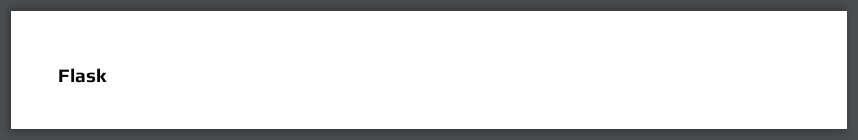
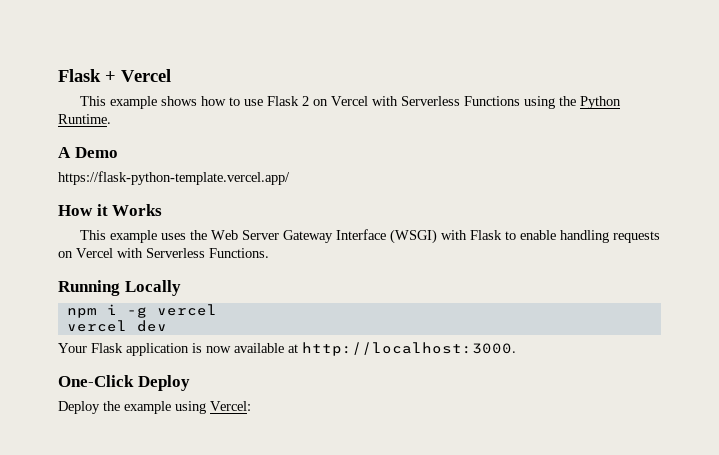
[58,68,107,83] Flask -> [58,69,171,82] [80,96,622,109] [58,114,111,124] [58,147,118,158] [58,171,290,185] [58,204,163,216] [80,229,661,244] [58,248,269,258] [58,280,181,296] [66,304,217,318] [66,320,167,332] [58,342,516,356] [58,375,190,391] [58,401,251,414] Flask + Vercel // This example shows how to use Flask 2 on Vercel with Serverless Functions using the Python Runtime. // A Demo // https://flask-python-template.vercel.app/ // How it Works // This example uses the Web Server Gateway Interface (WSGI) with Flask to enable handling requests on Vercel with Serverless Functions. // Running Locally // npm i -g vercel // vercel dev // Your Flask application is now available at http://localhost:3000. // One-Click Deploy // Deploy the example using Vercel:

